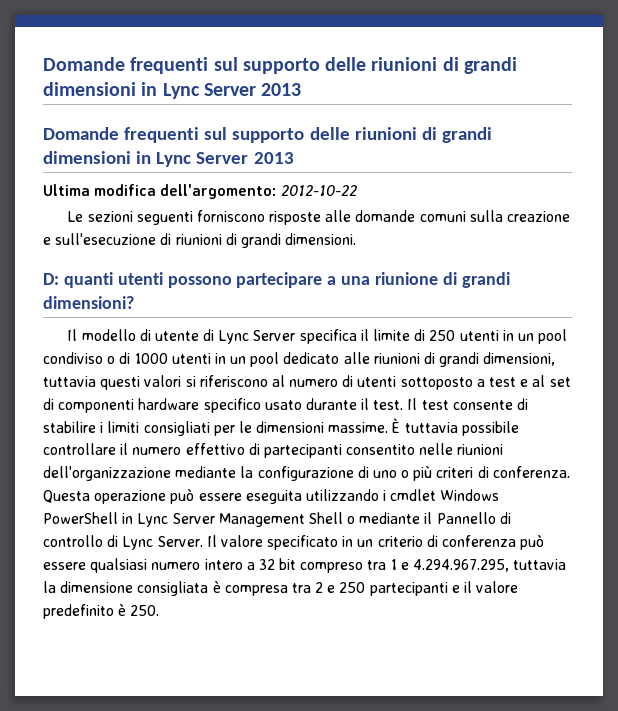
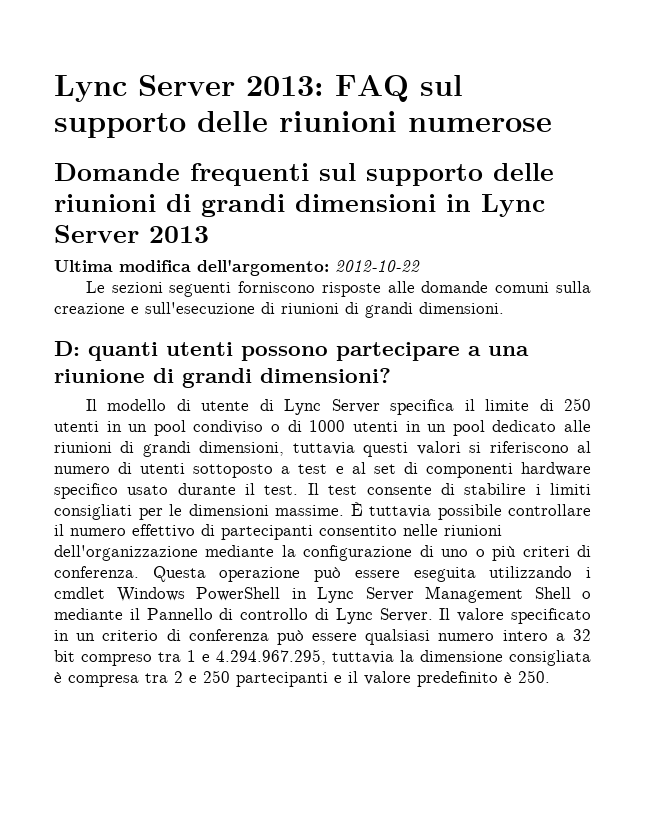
[43,57,517,74] [43,82,302,99] Domande frequenti sul supporto delle riunioni di grandi dimensioni in Lync Server 2013 -> [54,75,463,102] [54,111,552,138] Lync Server 2013: FAQ sul supporto delle riunioni numerose

